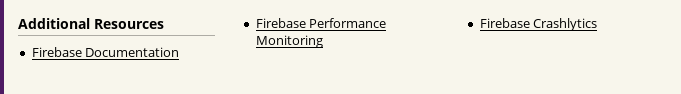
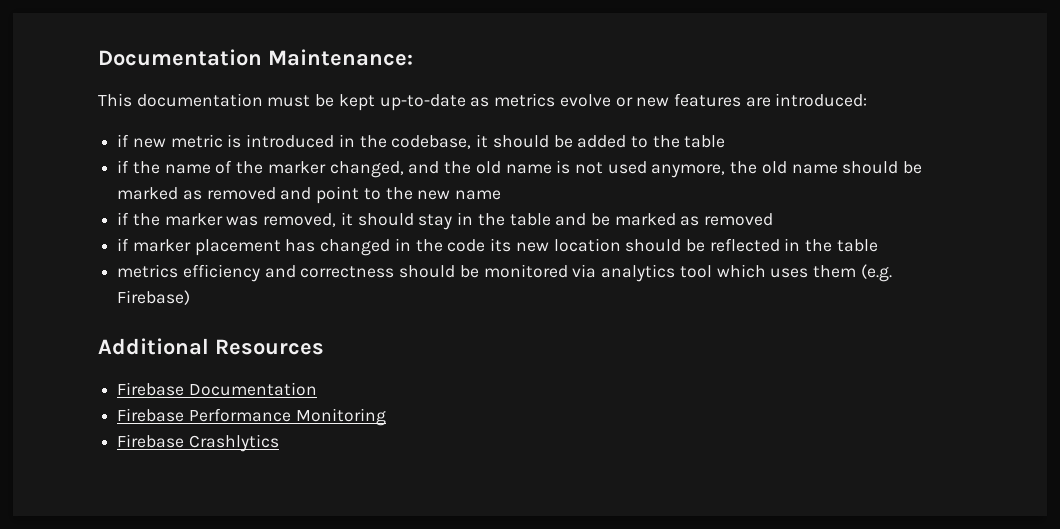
(18, 23) none -> [98,49,413,66] [98,93,868,111] [117,134,726,149] [117,160,923,178] [117,186,502,204] [117,212,774,230] [117,238,878,256] [117,264,892,282] [117,290,191,305] Documentation Maintenance: // This documentation must be kept up-to-date as metrics evolve or new features are introduced: // if new metric is introduced in the codebase, it should be added to the table // if the name of the marker changed, and the old name is not used anymore, the old name should be marked as removed and point to the new name // if the marker was removed, it should stay in the table and be marked as removed // if marker placement has changed in the code its new location should be reflected in the table // metrics efficiency and correctness should be monitored via analytics tool which uses them (e.g. Firebase) //

